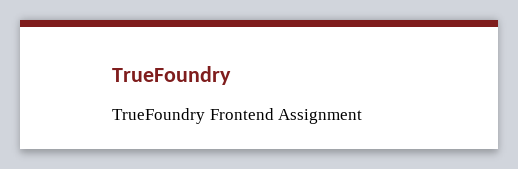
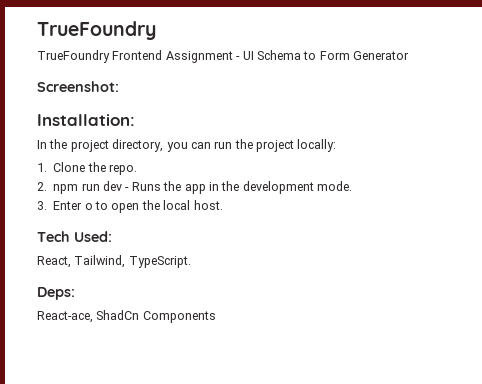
(363, 116) none -> [236,50,409,60] [37,81,119,92] [37,114,135,126] [37,139,337,152] [37,162,137,175] [37,181,352,194] [37,200,223,213] [37,231,112,242] [37,255,191,268] [37,287,75,300] [37,310,216,323] - UI Schema to Form Generator // Screenshot: // Installation: // In the project directory, you can run the project locally: // 1. Clone the repo. // 2. npm run dev - Runs the app in the development mode. // 3. Enter o to open the local host. // Tech Used: // React, Tailwind, TypeScript. // Deps: // React-ace, ShadCn Components

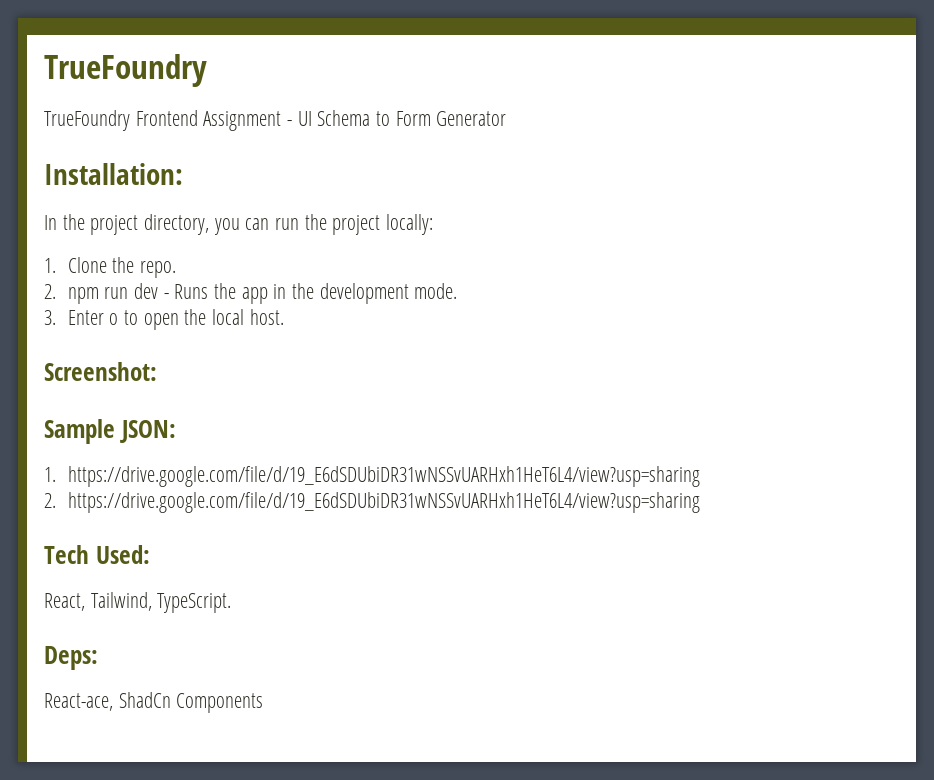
[37,81,119,92] // Screenshot: -> (507, 118) none
(223, 205) none -> [44,362,157,381] [44,419,176,444] [44,466,700,487] [44,492,700,513] // Screenshot: // Sample JSON: // 1. https://drive.google.com/file/d/19_E6dSDUbiDR31wNSSvUARHxh1HeT6L4/view?usp=sharing // 2. https://drive.google.com/file/d/19_E6dSDUbiDR31wNSSvUARHxh1HeT6L4/view?usp=sharing

